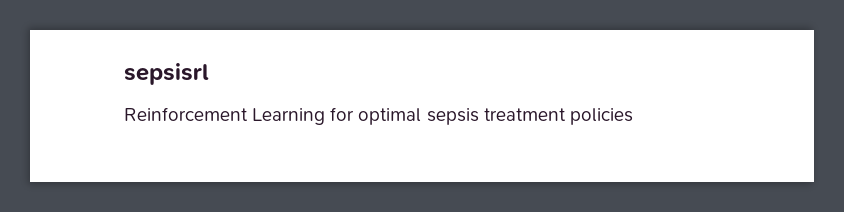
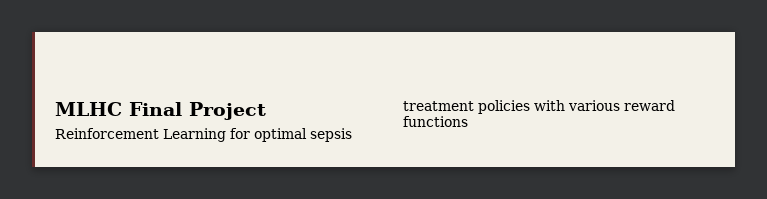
[124,63,209,85] sepsisrl -> [55,102,266,120] MLHC Final Project
(633, 116) none -> [534,100,675,111] [403,116,468,127] with various reward functions

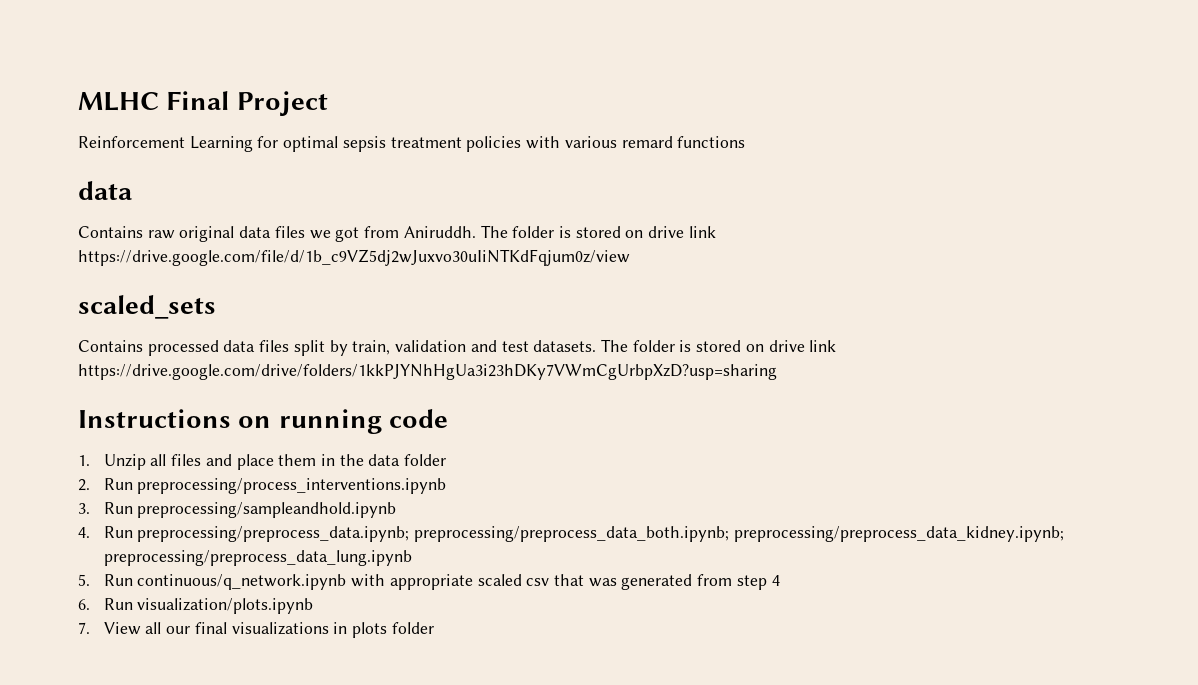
[624,100,675,111] reward -> [621,136,673,148] remard
(468, 121) none -> [78,181,132,200] [78,225,716,242] [78,249,630,266] [78,295,216,319] [78,339,837,356] [78,364,777,380] [78,409,449,434] [78,454,447,470] [78,478,447,494] [78,502,397,518] [78,526,1064,542] [103,550,412,566] [78,574,780,590] [78,598,314,614] [78,622,434,638] // data // Contains raw original data files we got from Aniruddh. The folder is stored on drive link https://drive.google.com/file/d/1b_c9VZ5dj2wJuxvo30uIiNTKdFqjum0z/view // scaled_sets // Contains processed data files split by train, validation and test datasets. The folder is stored on drive link https://drive.google.com/drive/folders/1kkPJYNhHgUa3i23hDKy7VWmCgUrbpXzD?usp=sharing // Instructions on running code // 1. Unzip all files and place them in the data folder // 2. Run preprocessing/process_interventions.ipynb // 3. Run preprocessing/sampleandhold.ipynb // 4. Run preprocessing/preprocess_data.ipynb; preprocessing/preprocess_data_both.ipynb; preprocessing/preprocess_data_kidney.ipynb; preprocessing/preprocess_data_lung.ipynb // 5. Run continuous/q_network.ipynb with appropriate scaled csv that was generated from step 4 // 6. Run visualization/plots.ipynb // 7. View all our final visualizations in plots folder

